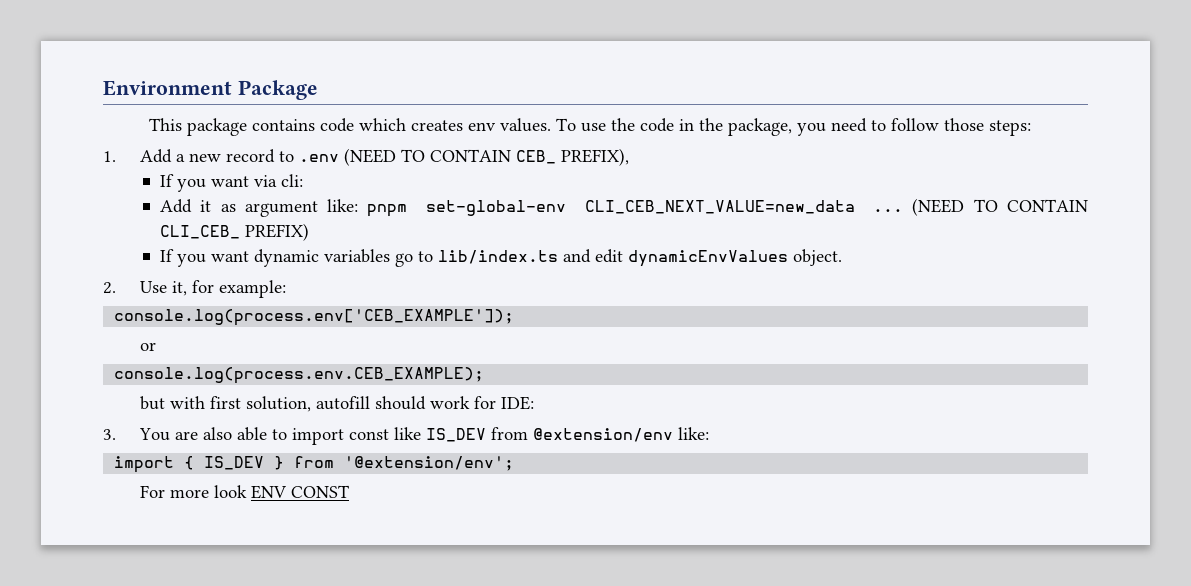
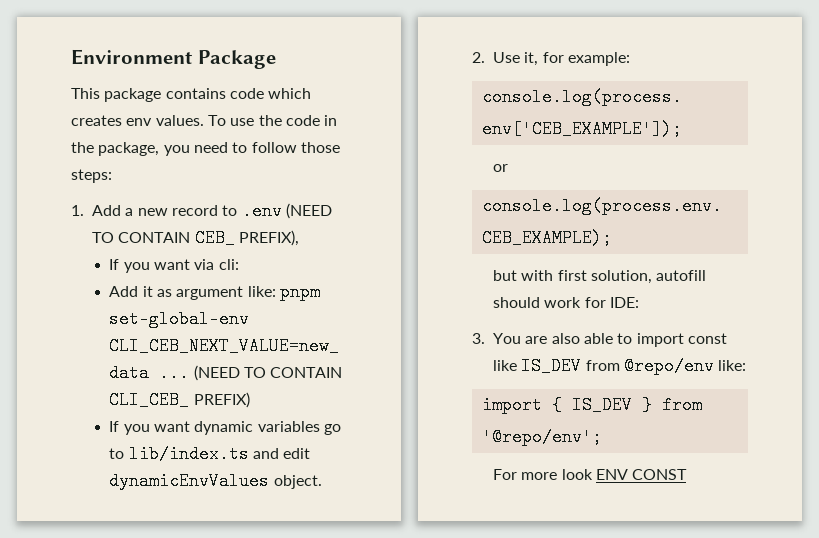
[532,428,673,442] @extension/env -> [623,357,714,375] @repo/env
[344,456,515,471] '@extension/env'; -> [481,428,602,446] '@repo/env';

